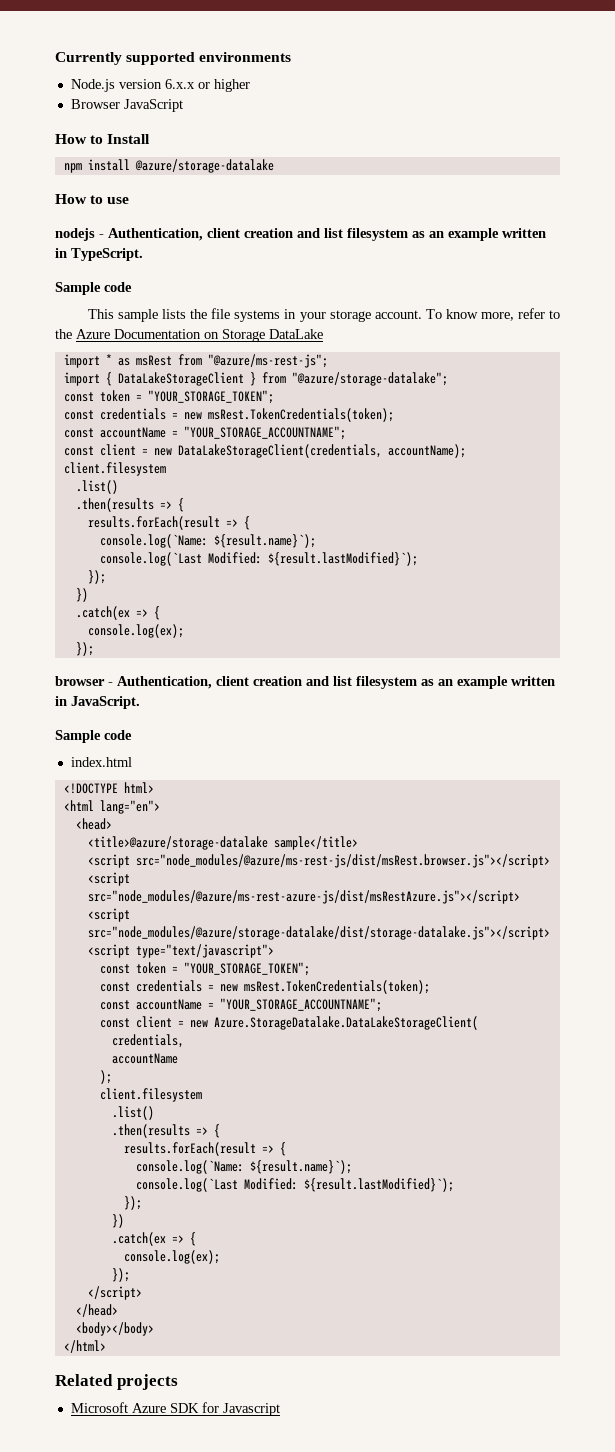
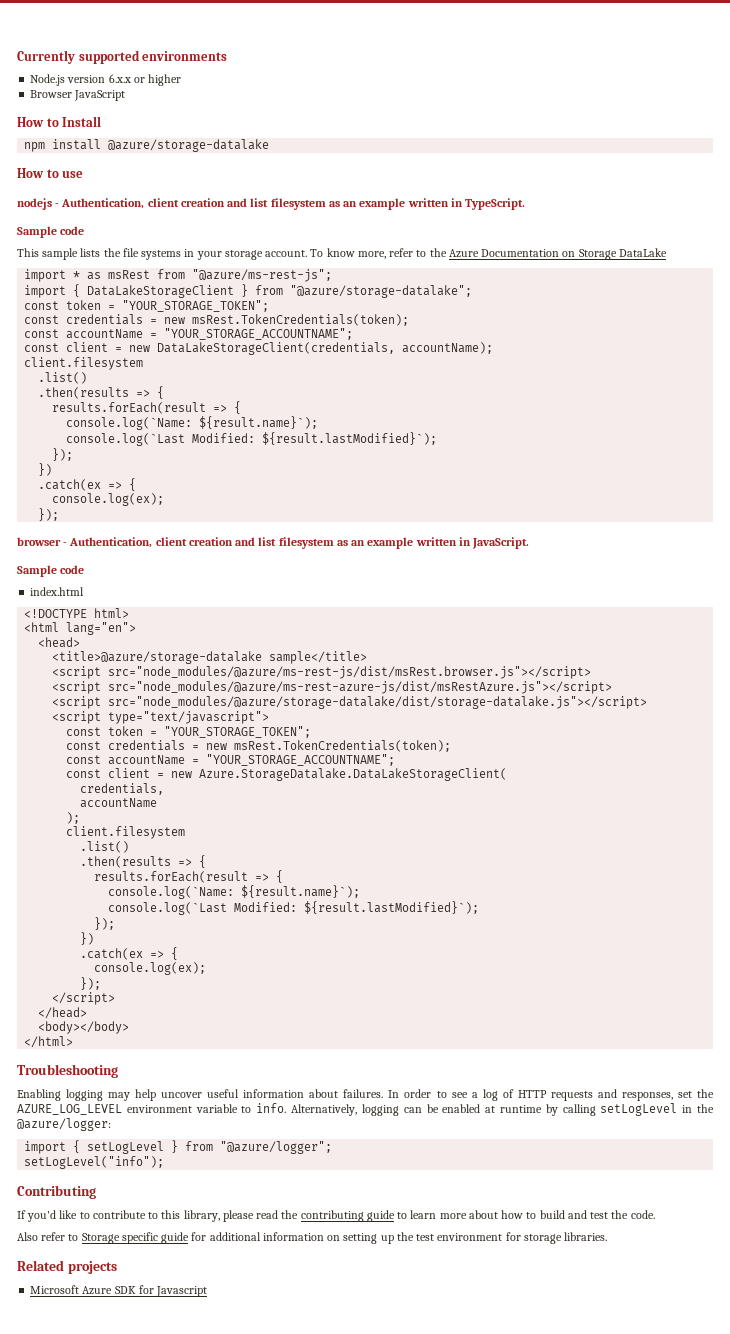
(106, 1346) none -> [17,1064,118,1078] [17,1089,714,1101] [17,1103,714,1116] [17,1118,111,1131] [24,1140,333,1154] [24,1156,165,1169] [17,1185,96,1199] [17,1210,655,1222] [17,1232,608,1244] // Troubleshooting // Enabling logging may help uncover useful information about failures. In order to see a log of HTTP requests and responses, set the AZURE_LOG_LEVEL environment variable to info. Alternatively, logging can be enabled at runtime by calling setLogLevel in the @azure/logger: // import { setLogLevel } from "@azure/logger"; // setLogLevel("info"); // Contributing // If you'd like to contribute to this library, please read the contributing guide to learn more about how to build and test the code. // Also refer to Storage specific guide for additional information on setting up the test environment for storage libraries.

